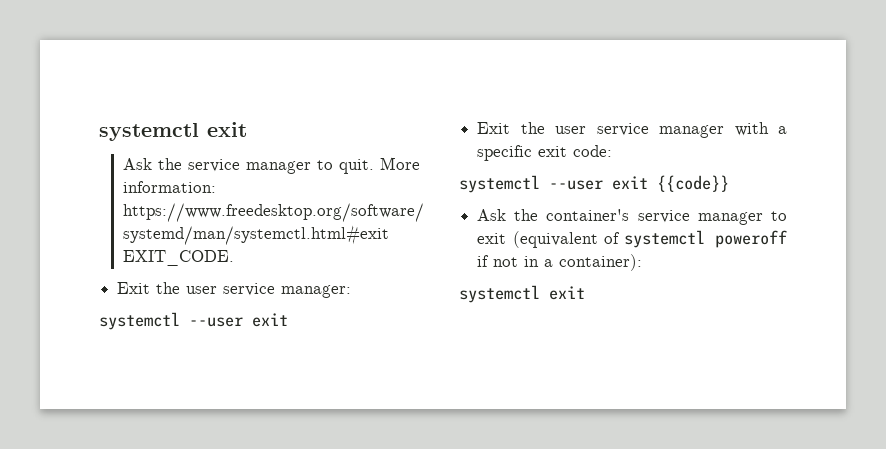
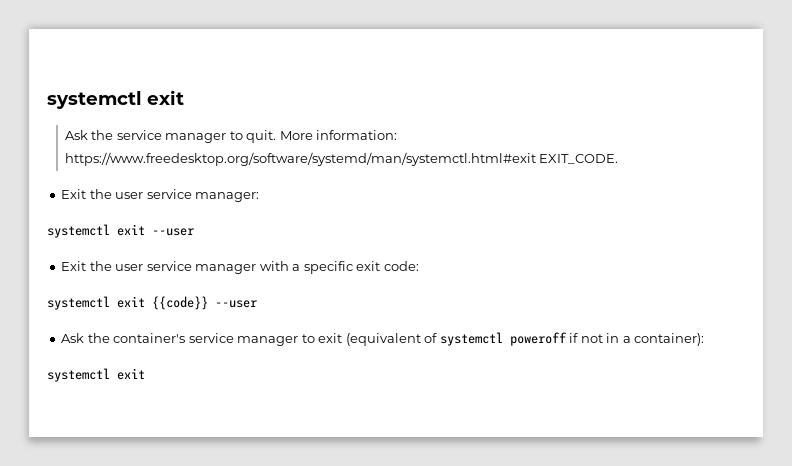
[189,313,288,327] --user exit -> [117,224,194,236] exit --user
[549,180,603,190] --user -> (110, 303) none
(729, 183) none -> [215,300,257,308] --user

